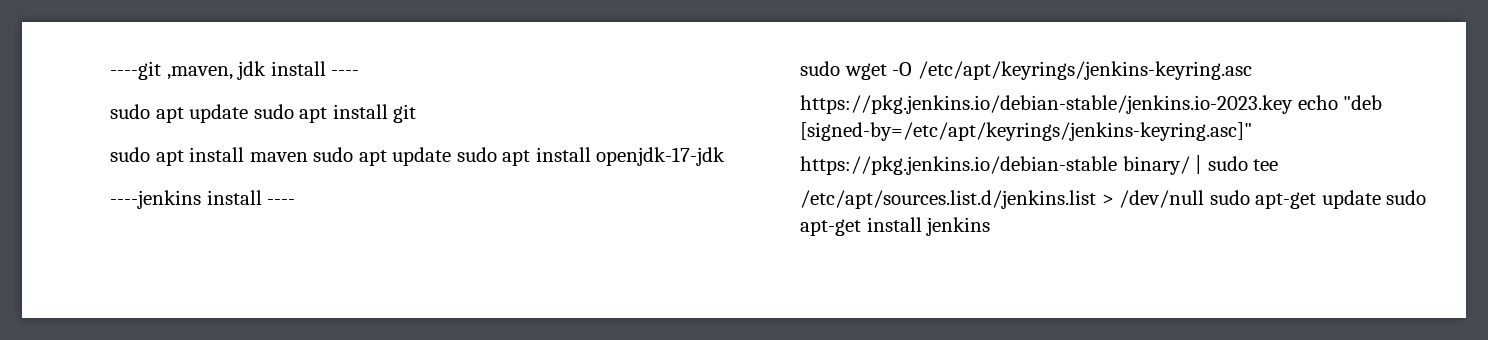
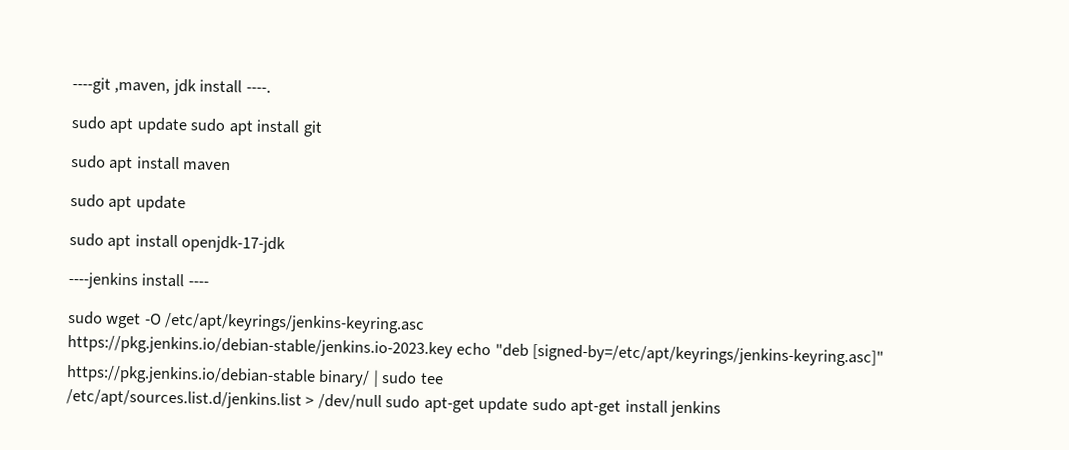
[331,70,360,76] ---- -> [245,87,271,93] ----.
[313,147,452,166] sudo apt update -> [70,194,186,213] // sudo apt update //

